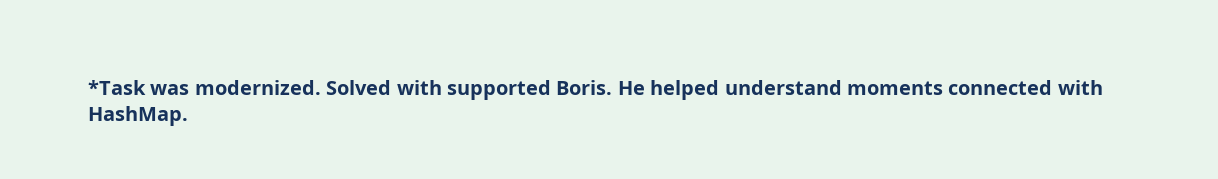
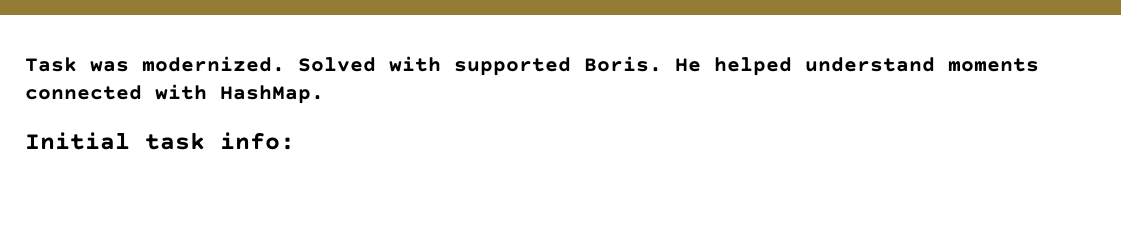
[88,80,146,95] *Task -> [25,57,77,72] Task
(188, 116) none -> [25,132,295,150] // Initial task info:

